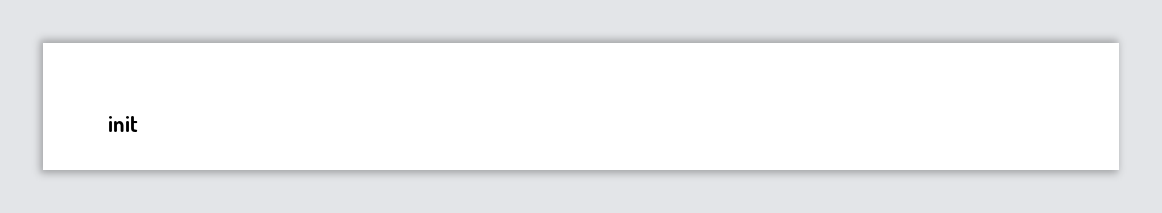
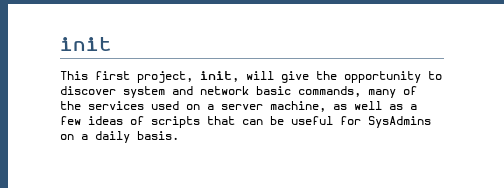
(138, 124) none -> [60,71,442,83] [60,86,417,98] [60,101,417,112] [60,116,431,128] [60,131,179,143] // This first project, init, will give the opportunity to discover system and network basic commands, many of the services used on a server machine, as well as a few ideas of scripts that can be useful for SysAdmins on a daily basis.

